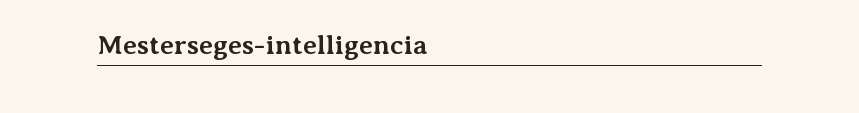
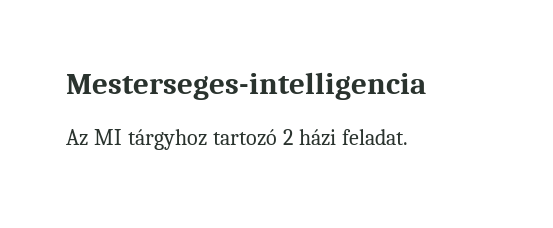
(428, 47) none -> [66,129,408,150] // Az MI tárgyhoz tartozó 2 házi feladat.

